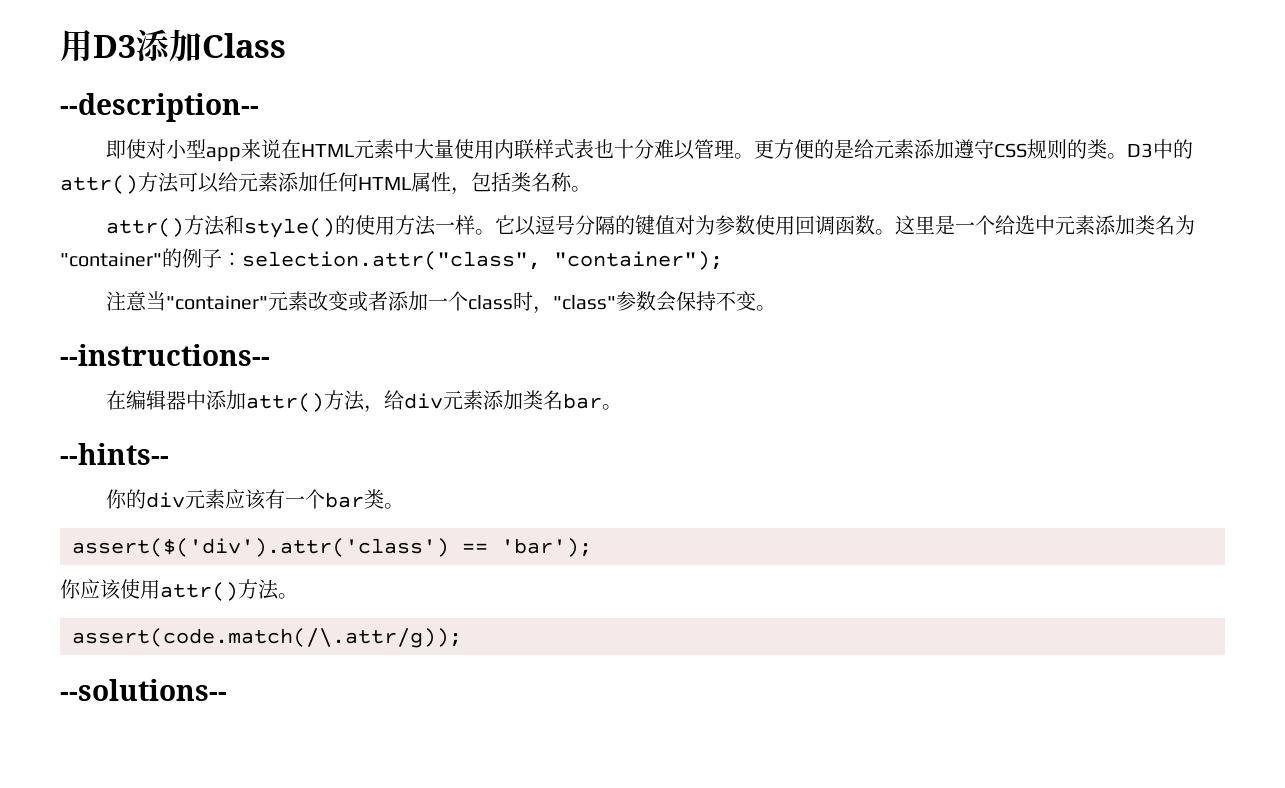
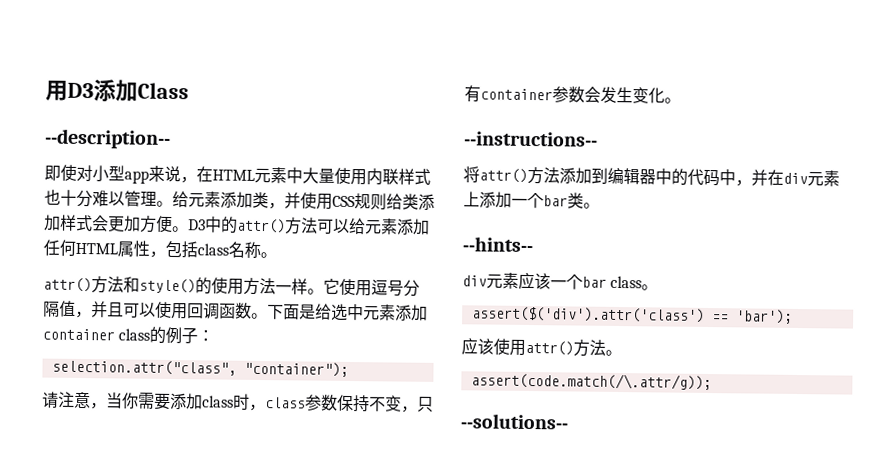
(281, 149) none -> [180,176,197,184] ，
[573,139,594,159] 表 -> (431, 176) none
[753,139,1107,159] 更方便的是给元素添加遵守CSS规则的类 -> [172,191,435,211] [44,214,173,234] 给元素添加类，并使用CSS规则给类添加样式会更加方便
[511,172,531,192] 类 -> [197,243,229,256] class
[514,216,536,236] 以 -> [339,278,372,297] 使用
[614,215,755,235] 的键值对为参数 -> [59,300,156,319] 值，并且可以
[894,215,995,235] 这里是一个 -> [267,304,316,320] 下面是
[1134,215,1195,235] [60,252,162,267] 类名为"container" -> [42,328,151,341] container class
(242, 259) none -> (215, 335) //
[105,291,776,314] [60,344,270,366] [105,390,622,413] [60,443,169,465] [105,489,384,510] 注意当"container"元素改变或者添加一个class时，"class"参数会保持不变。 // --instructions-- // 在编辑器中添加attr()方法，给div元素添加类名bar。 // --hints-- // 你的div元素应该有一个bar类 -> [42,391,434,413] [464,85,681,104] [464,131,598,147] [463,166,840,187] [463,191,600,209] [462,236,533,253] [462,271,643,290] 请注意，当你需要添加class时，class参数保持不变，只有container参数会发生变化。 // --instructions-- // 将attr()方法添加到编辑器中的代码中，并在div元素上添加一个bar类。 // --hints-- // div元素应该一个bar class
[60,579,81,599] 你 -> (793, 316) none

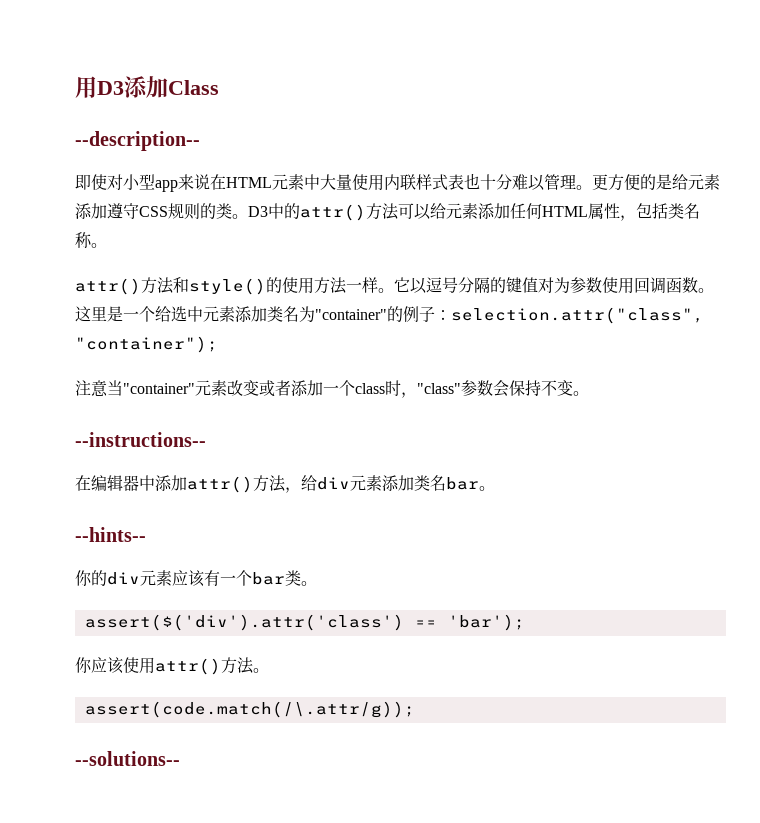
[180,176,197,184] ， -> (210, 182) none
(431, 176) none -> [448,174,464,190] 表
[172,191,435,211] [44,214,173,234] 给元素添加类，并使用CSS规则给类添加样式会更加方便 -> [592,174,720,191] [75,203,232,220] 更方便的是给元素添加遵守CSS规则的类
[197,243,229,256] class -> [668,203,684,219] 类
[339,278,372,297] 使用 -> [410,277,427,294] 以
[59,300,156,319] 值，并且可以 -> [490,277,602,293] 的键值对为参数
[267,304,316,320] 下面是 -> [75,306,155,322] 这里是一个
[42,328,151,341] container class -> [267,306,387,322] 类名为"container"
(215, 335) // -> (451, 315) none
[42,391,434,413] [464,85,681,104] [464,131,598,147] [463,166,840,187] [463,191,600,209] [462,236,533,253] [462,271,643,290] 请注意，当你需要添加class时，class参数保持不变，只有container参数会发生变化。 // --instructions-- // 将attr()方法添加到编辑器中的代码中，并在div元素上添加一个bar类。 // --hints-- // div元素应该一个bar class -> [75,380,589,398] [75,432,206,447] [75,475,495,493] [75,527,146,542] [75,570,301,587] 注意当"container"元素改变或者添加一个class时，"class"参数会保持不变。 // --instructions-- // 在编辑器中添加attr()方法，给div元素添加类名bar。 // --hints-- // 你的div元素应该有一个bar类
(793, 316) none -> [75,657,92,673] 你

